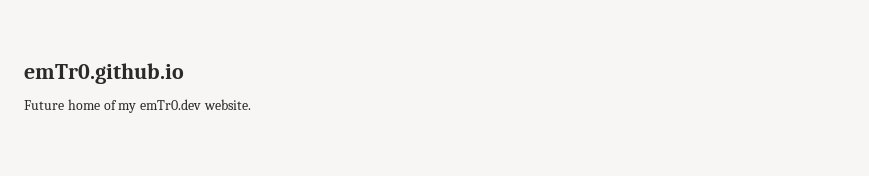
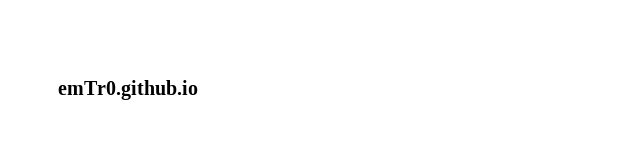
[24,99,251,113] // Future home of my emTr0.dev website. -> (198, 90) none

